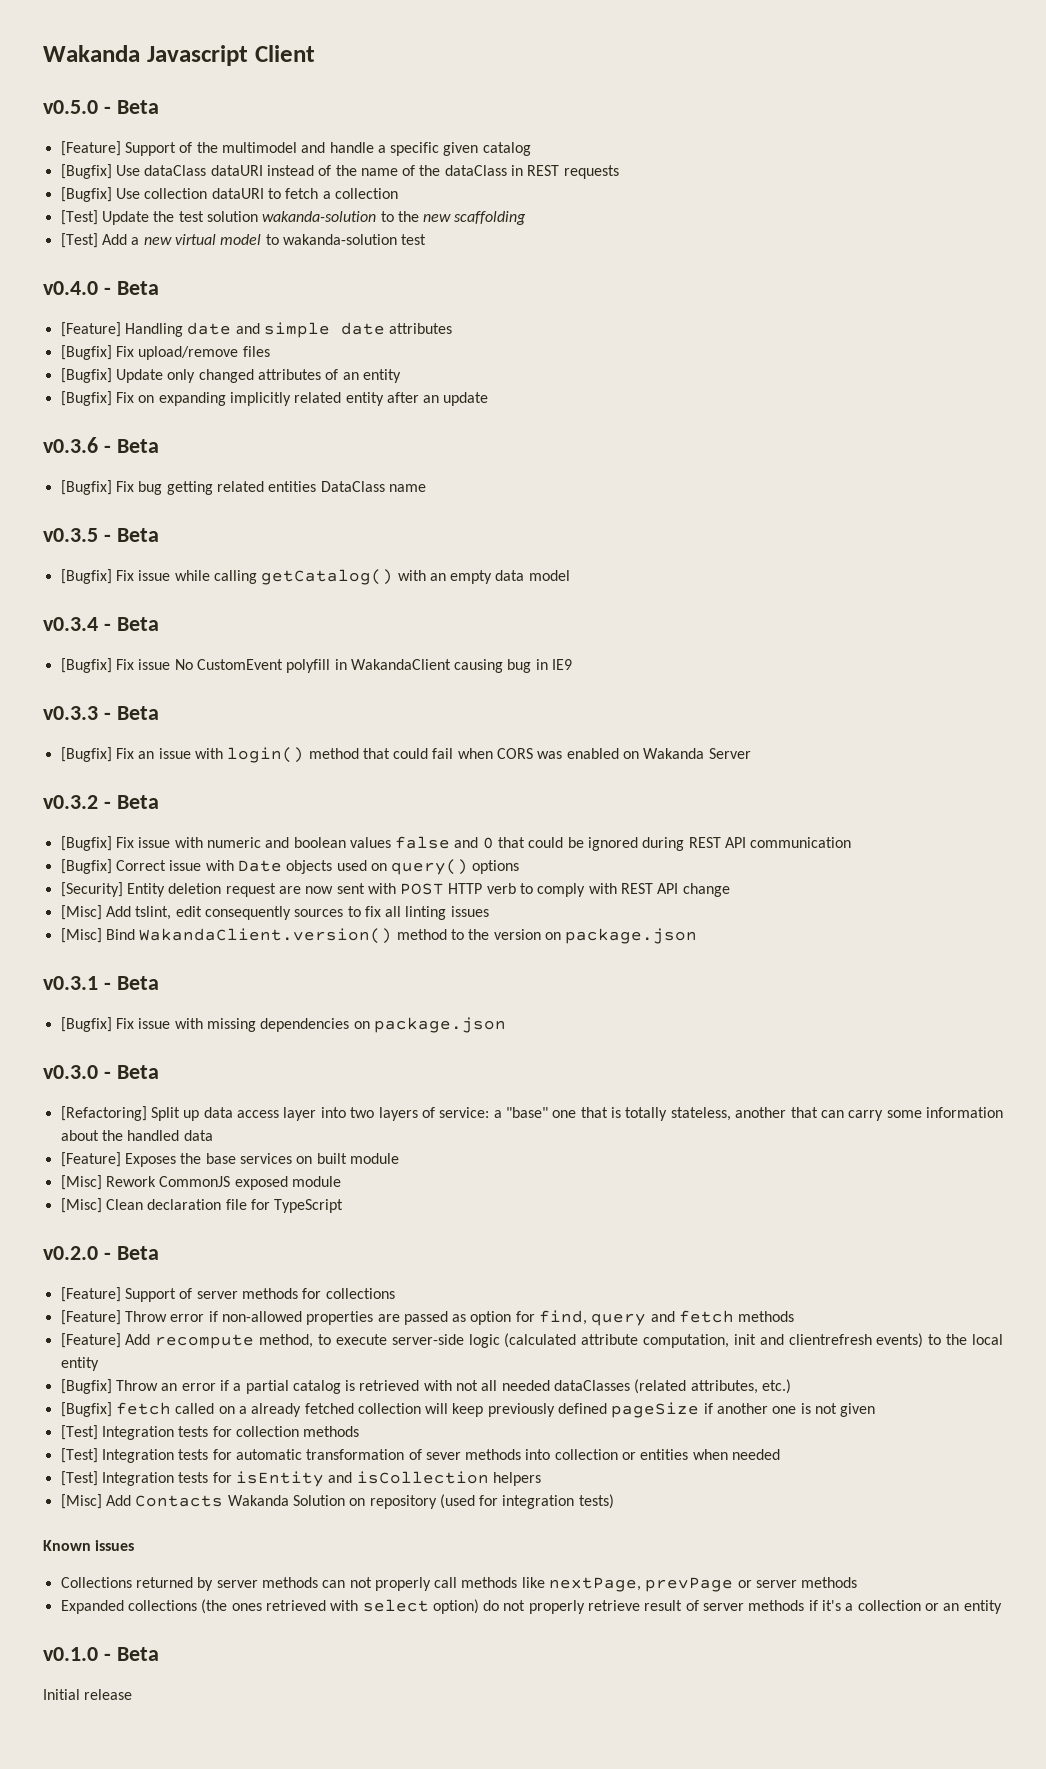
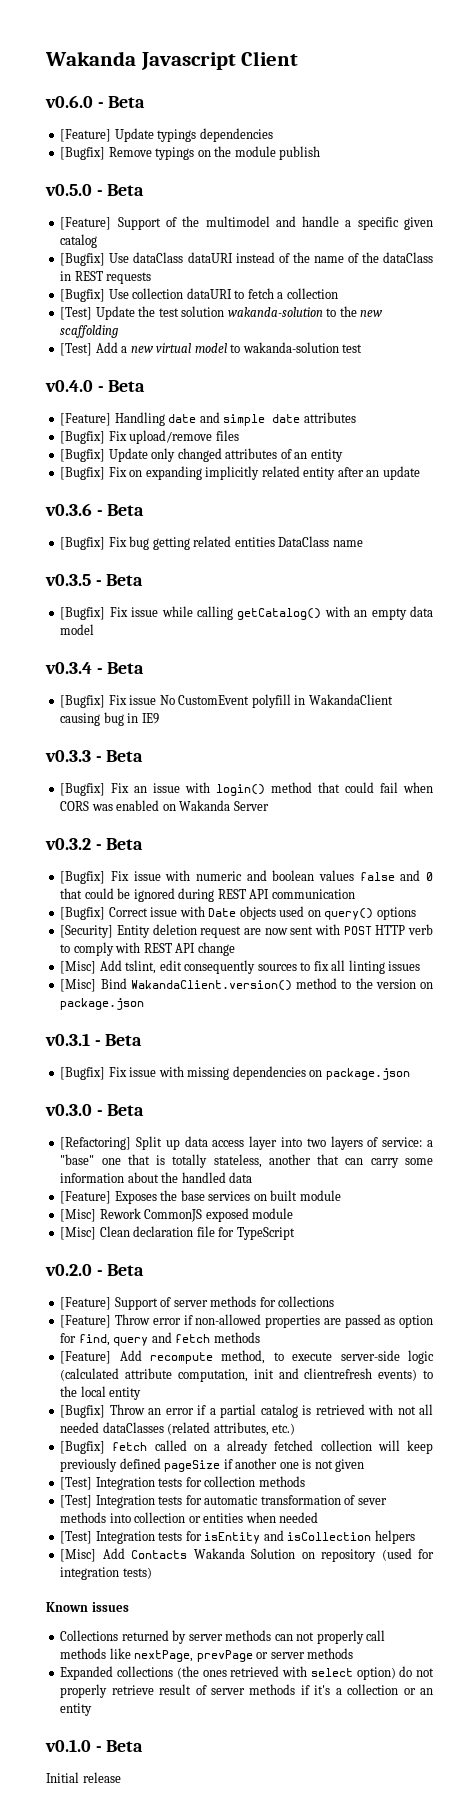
(315, 53) none -> [45,95,146,108] [60,128,273,142] [60,146,321,160] // v0.6.0 - Beta // [Feature] Update typings dependencies // [Bugfix] Remove typings on the module publish

